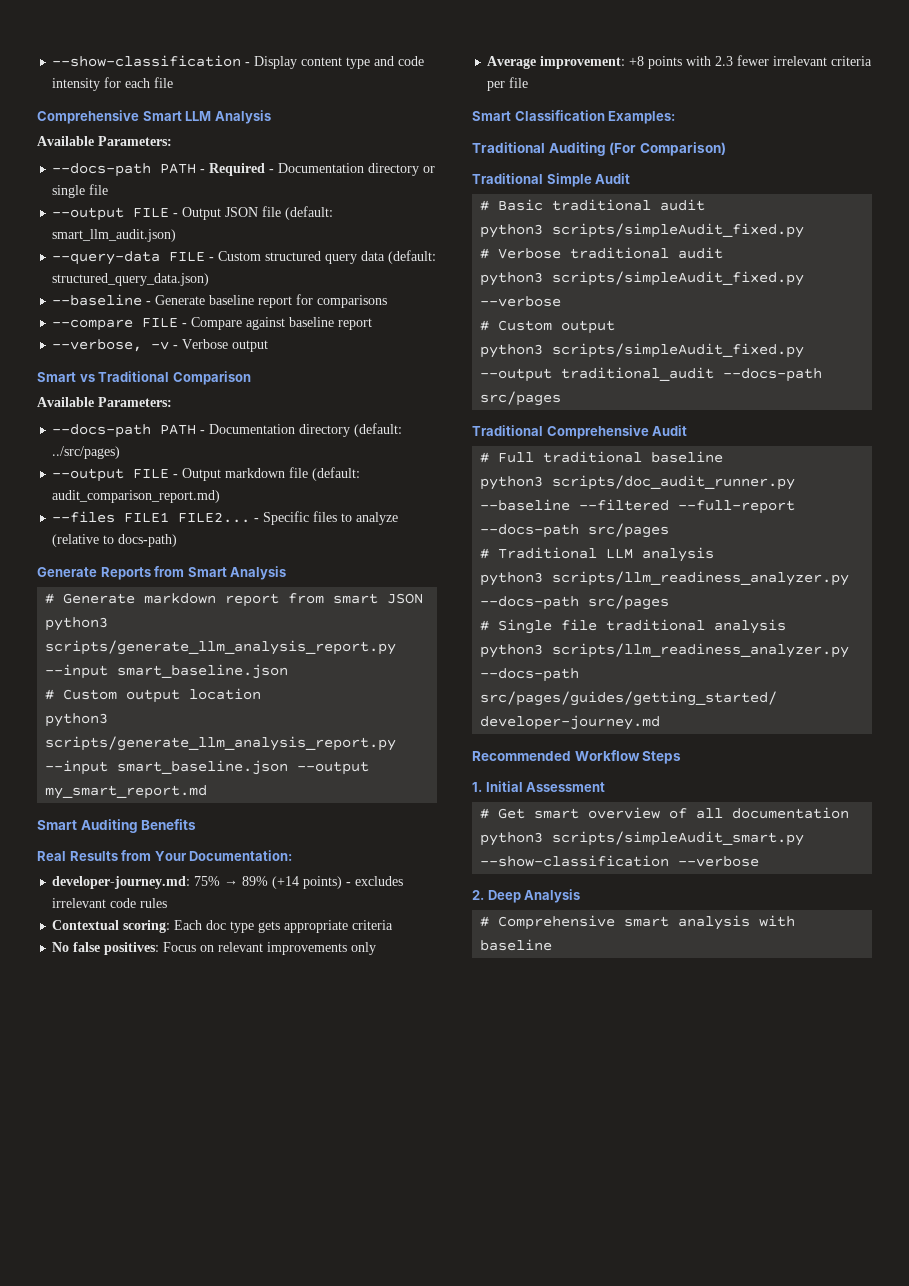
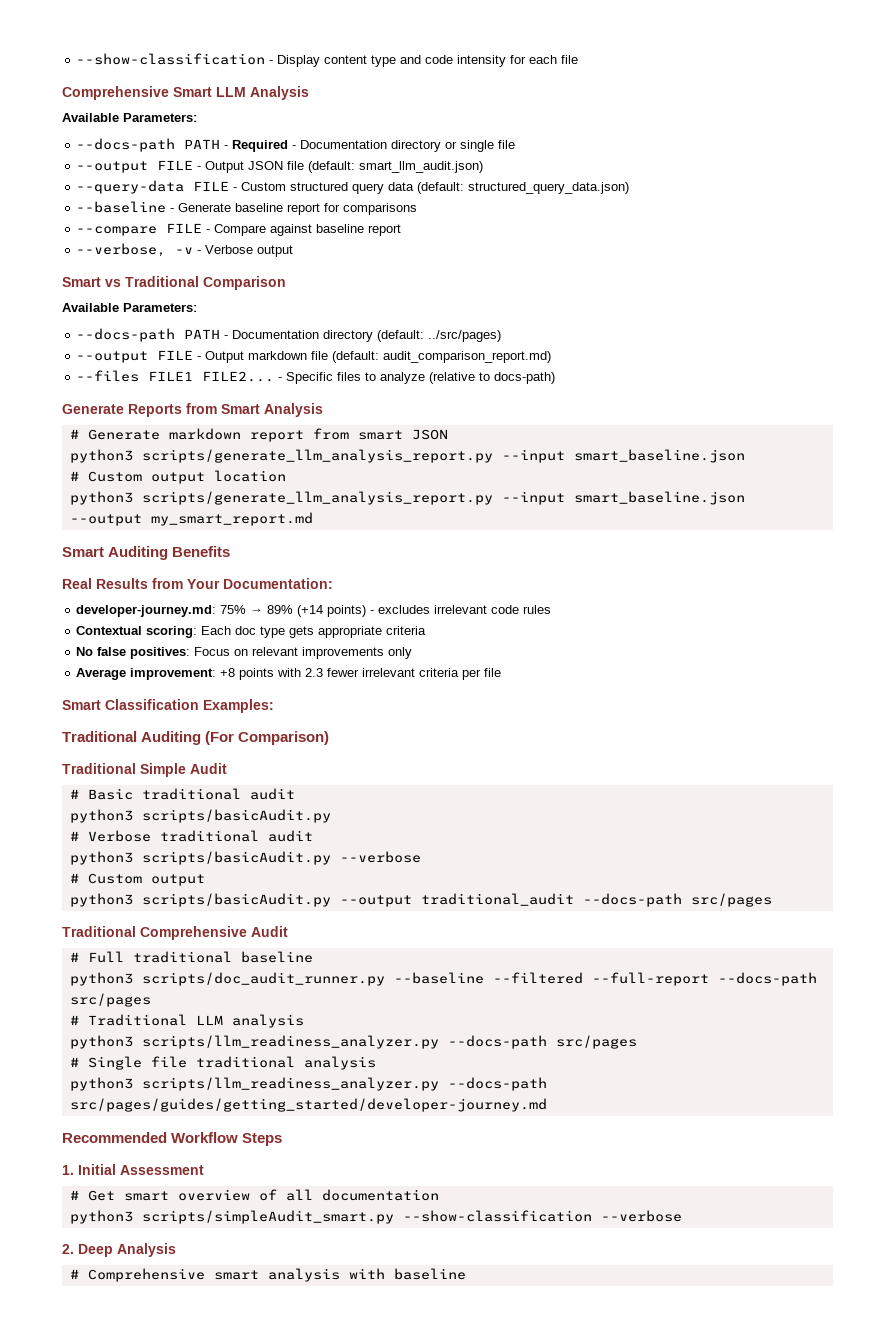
[552,223,805,238] scripts/simpleAudit_fixed.py -> [141,809,331,823] scripts/basicAudit.py
[552,271,805,286] scripts/simpleAudit_fixed.py -> [141,851,331,865] scripts/basicAudit.py
[552,343,805,358] scripts/simpleAudit_fixed.py -> [141,893,331,907] scripts/basicAudit.py

